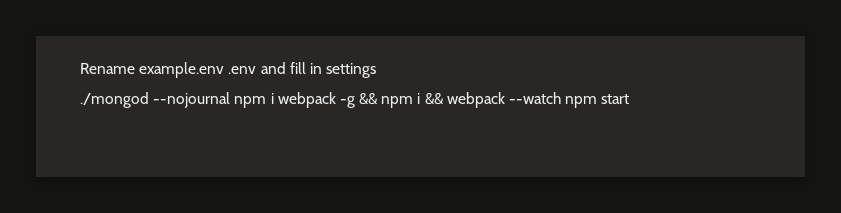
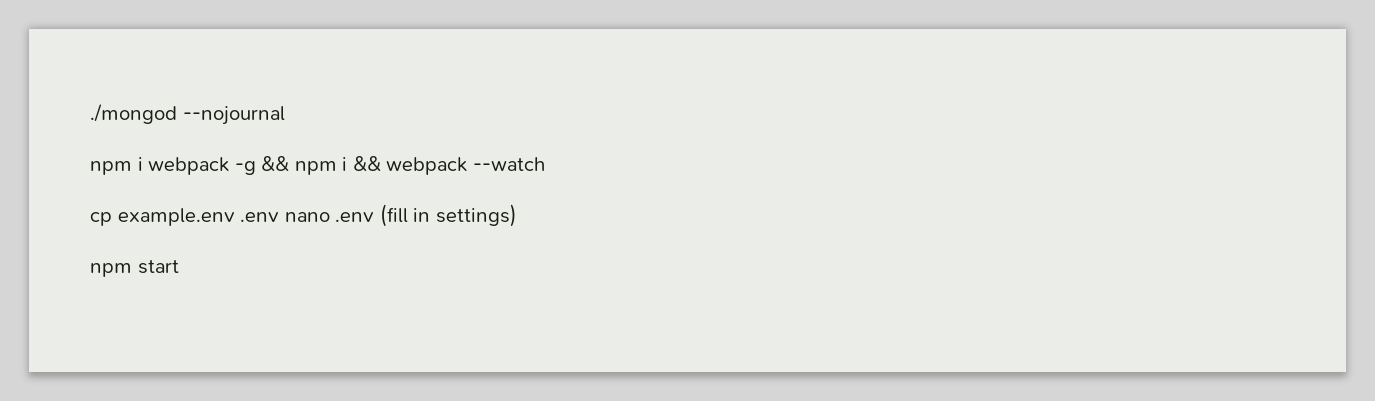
[80,62,377,78] Rename example.env .env and fill in settings // -> (90, 114) none
(231, 100) none -> (285, 115) //
(562, 98) none -> [90,204,517,227] // cp example.env .env nano .env (fill in settings) //

